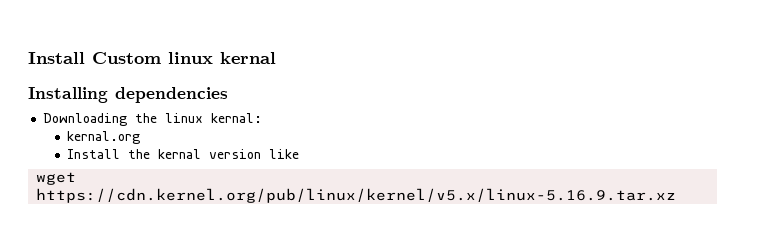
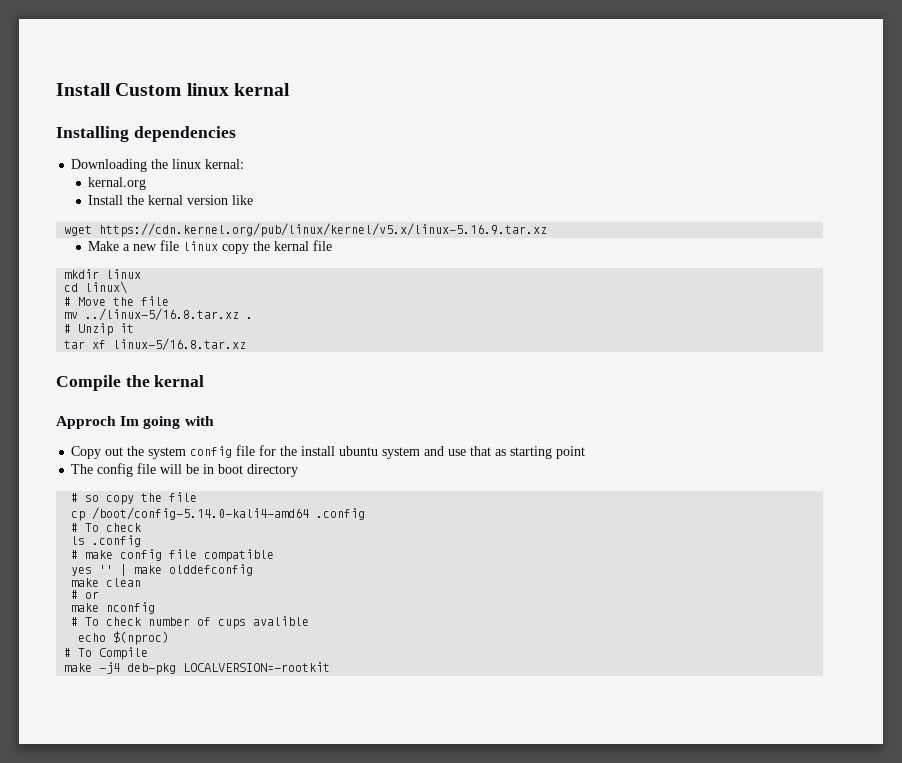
(677, 195) none -> [88,240,333,254] [64,269,142,279] [64,281,128,294] [64,296,170,306] [64,308,254,321] [64,323,135,336] [64,338,247,351] [56,375,205,391] [56,416,214,429] [71,445,586,459] [71,463,299,477] [71,492,198,505] [71,507,366,521] [71,523,142,532] [71,535,142,547] [71,549,275,562] [71,564,254,576] [71,578,142,587] [71,590,100,599] [71,602,156,614] [71,616,310,629] [78,631,170,645] [64,647,149,660] [64,662,331,675] // Make a new file linux copy the kernal file // mkdir linux // cd linux\ // # Move the file // mv ../linux-5/16.8.tar.xz . // # Unzip it // tar xf linux-5/16.8.tar.xz // Compile the kernal // Approch Im going with // Copy out the system config file for the install ubuntu system and use that as starting point // The config file will be in boot directory // # so copy the file // cp /boot/config-5.14.0-kali4-amd64 .config // # To check // ls .config // # make config file compatible // yes '' | make olddefconfig // make clean // # or // make nconfig // # To check number of cups avalible // echo $(nproc) // # To Compile // make -j4 deb-pkg LOCALVERSION=-rootkit

